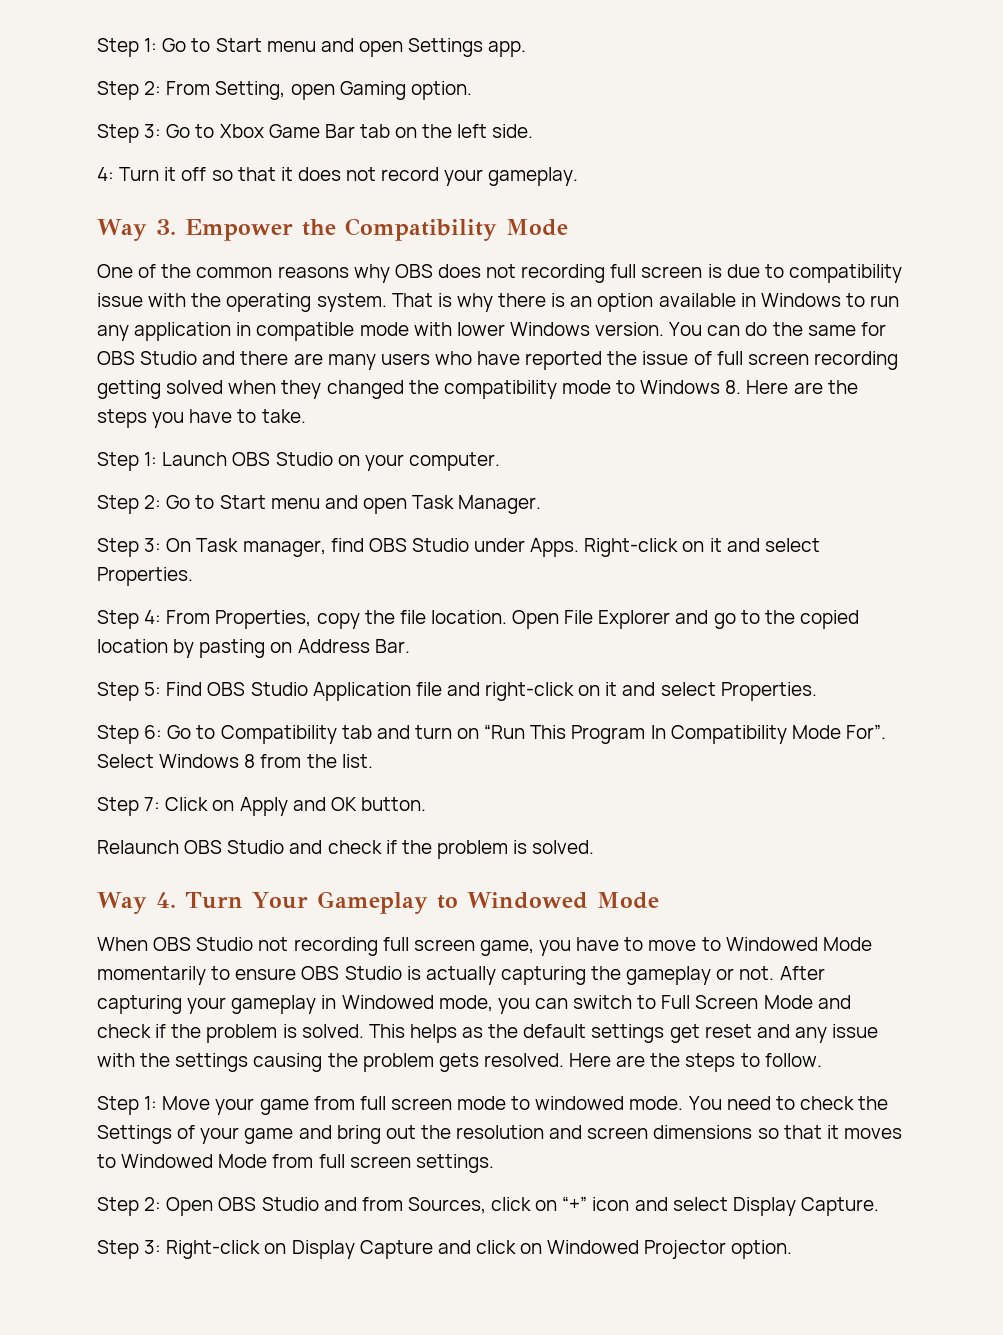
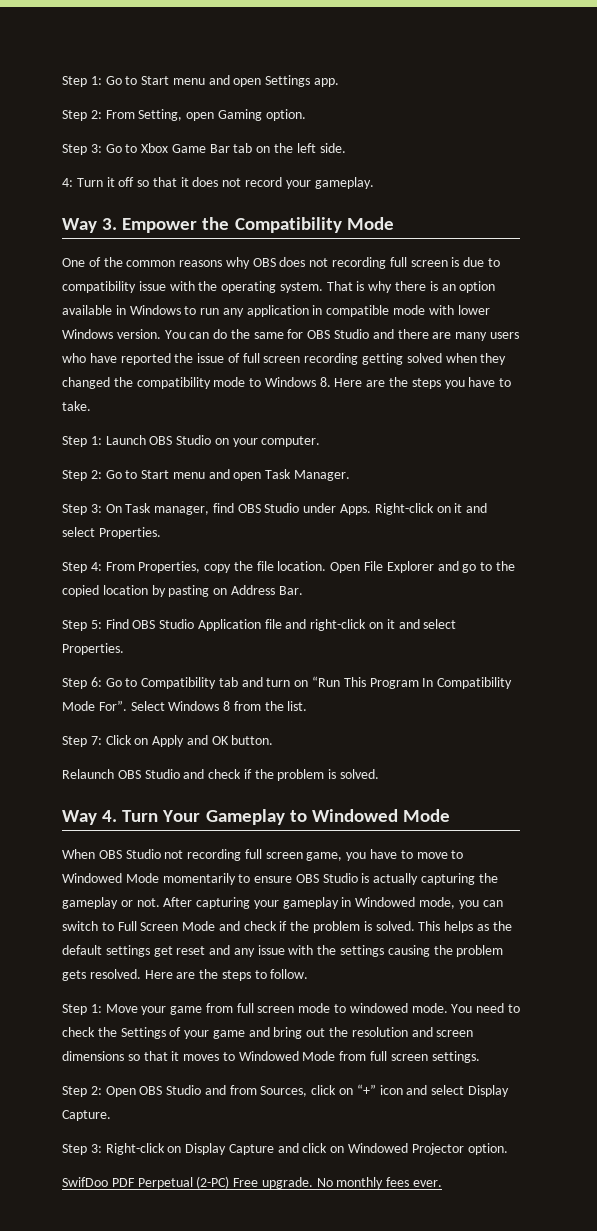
(793, 1249) none -> [62,1176,443,1189] // SwifDoo PDF Perpetual (2-PC) Free upgrade. No monthly fees ever.

